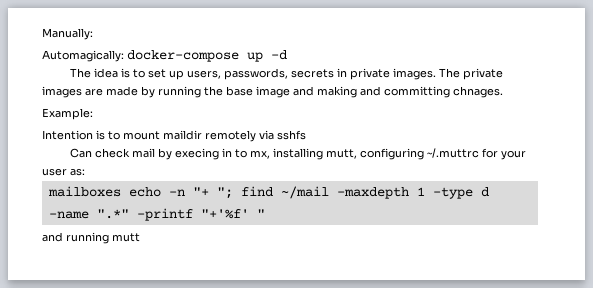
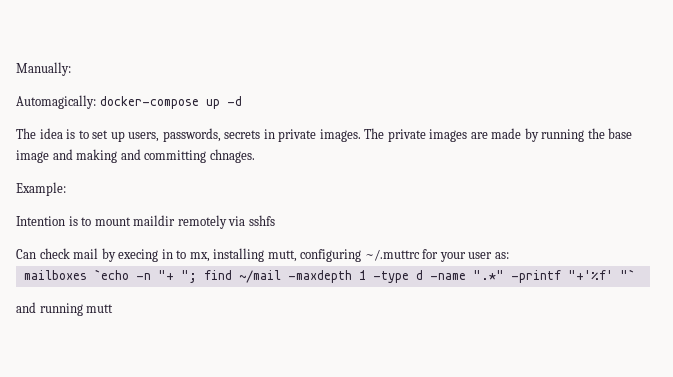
[128,187,161,197] echo -> [93,269,129,280] `echo
[256,209,265,218] " -> [619,269,635,280] "`

